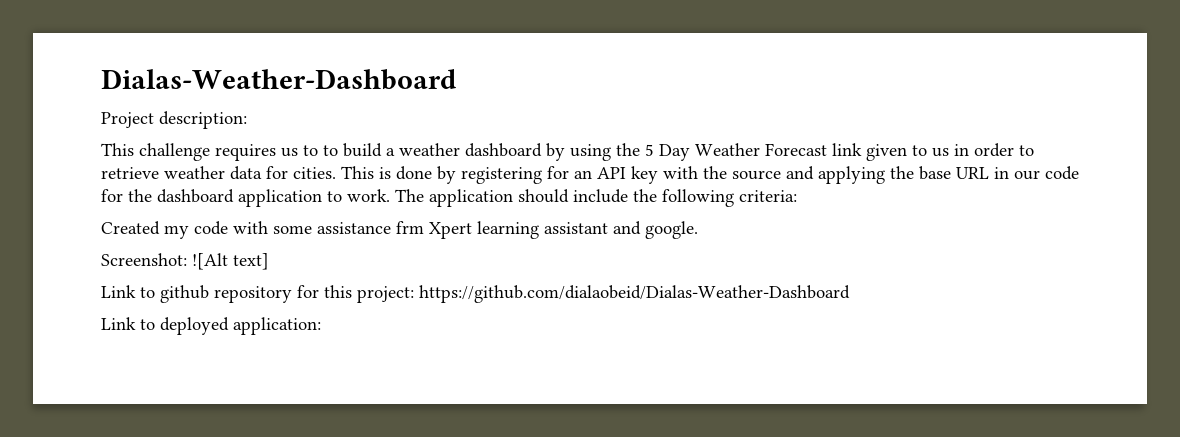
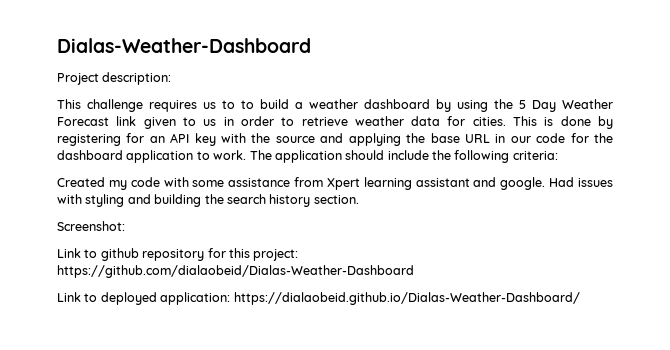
[396,221,424,234] frm -> [294,177,324,187] from
(698, 230) none -> [549,177,613,187] [57,194,359,207] Had issues with styling and building the search history section.
[192,253,269,270] ![Alt text] -> (125, 226) none
(321, 326) none -> [233,292,580,305] https://dialaobeid.github.io/Dialas-Weather-Dashboard/

